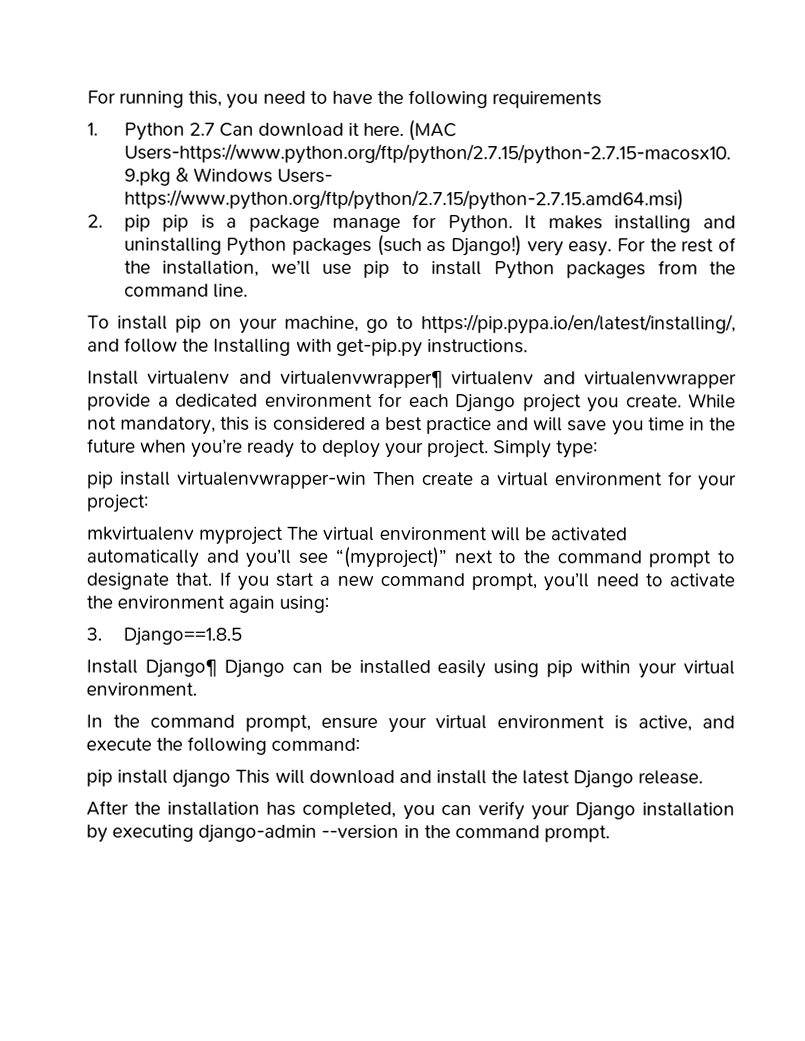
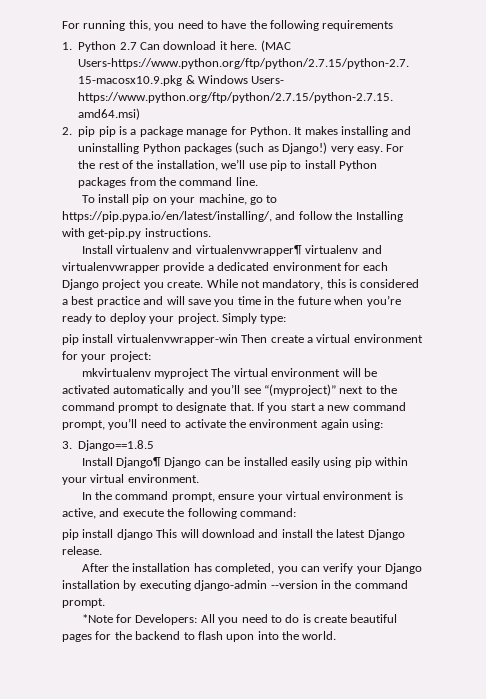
(610, 834) none -> [81,614,398,625] [62,631,337,642] // *Note for Developers: All you need to do is create beautiful pages for the backend to flash upon into the world.

